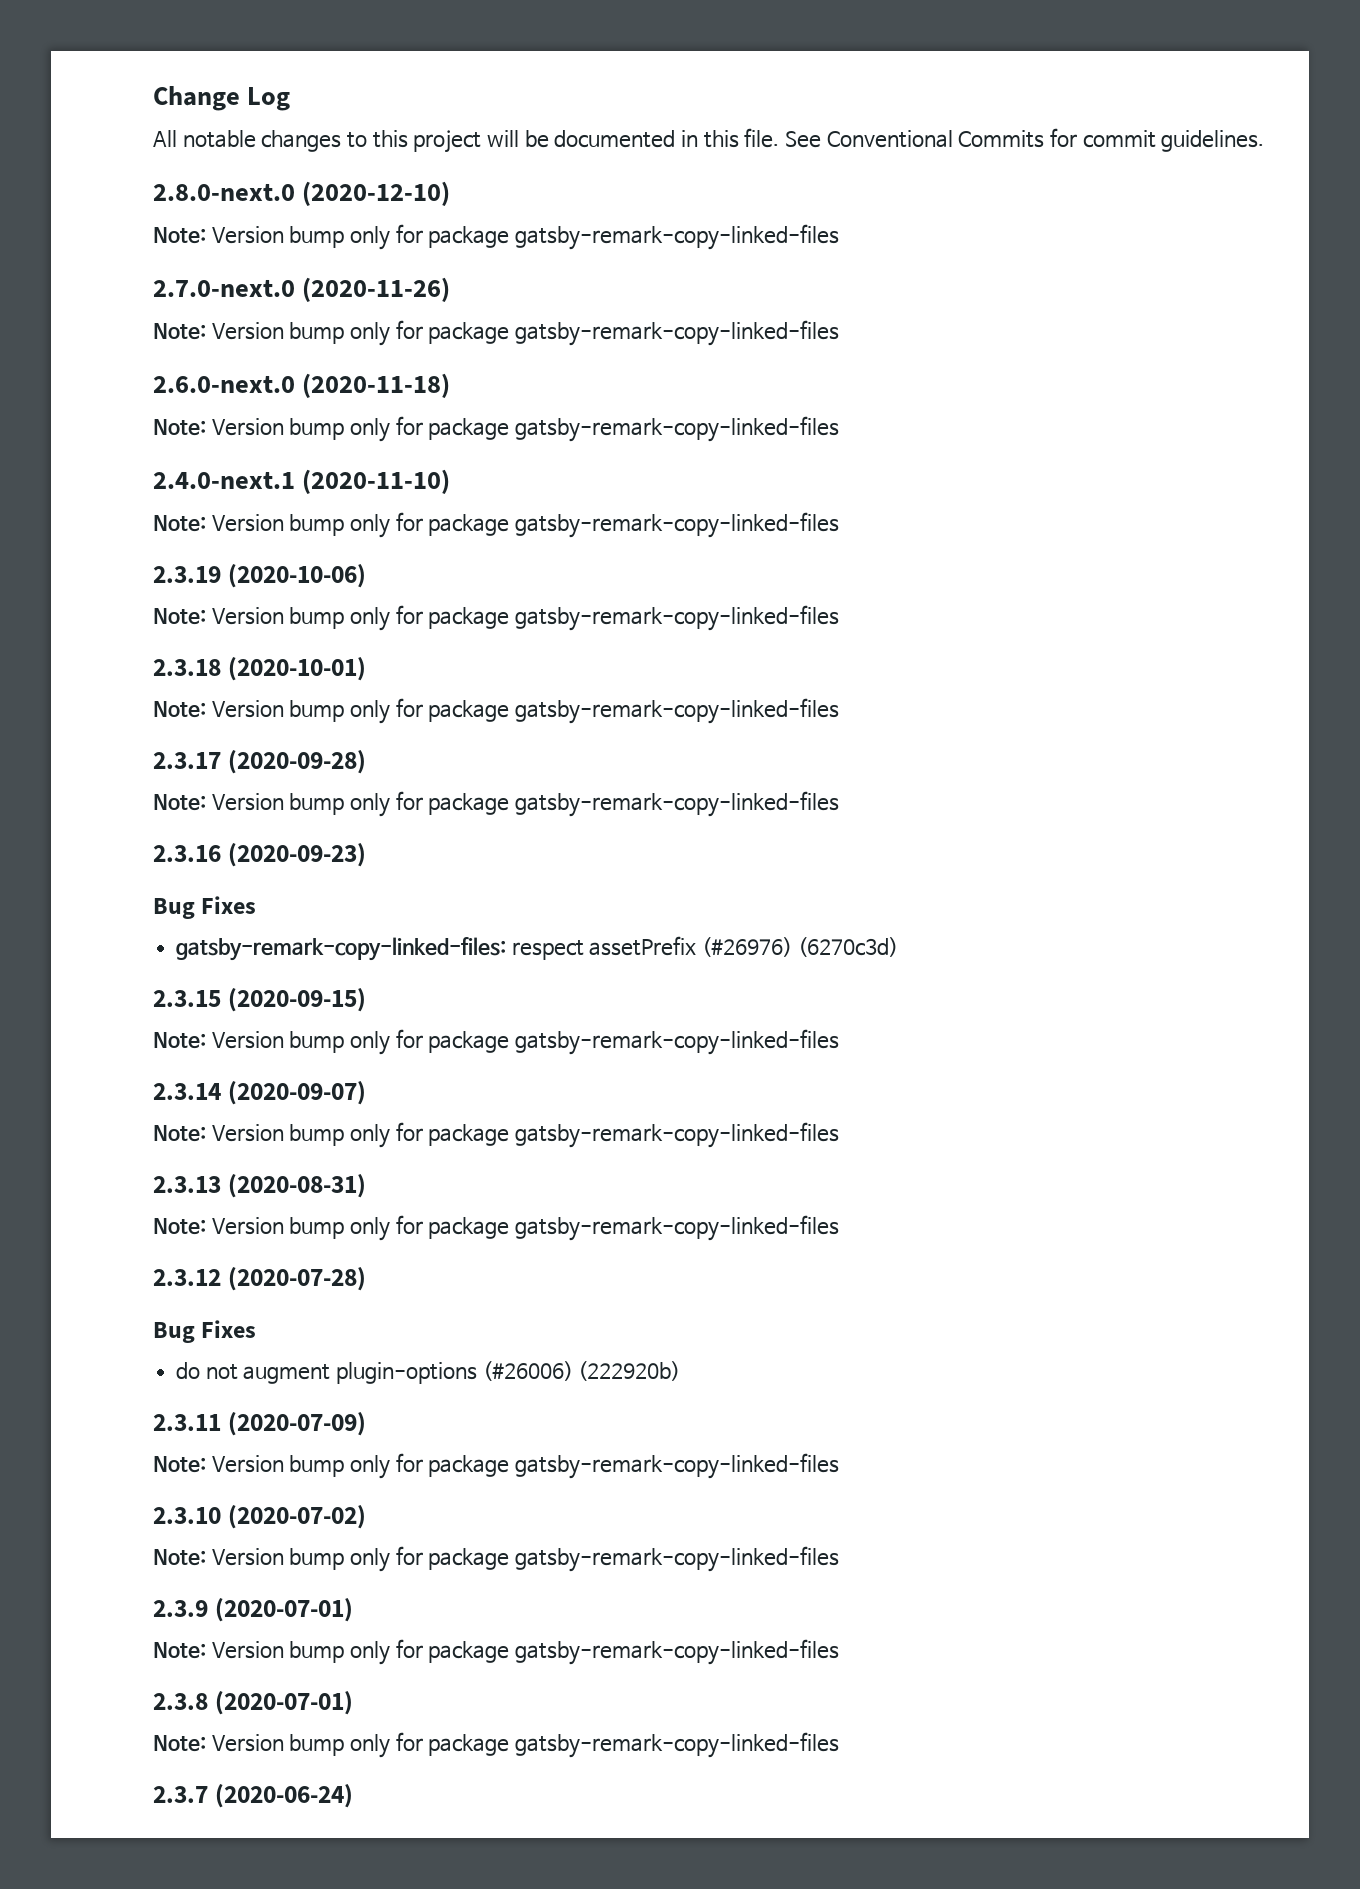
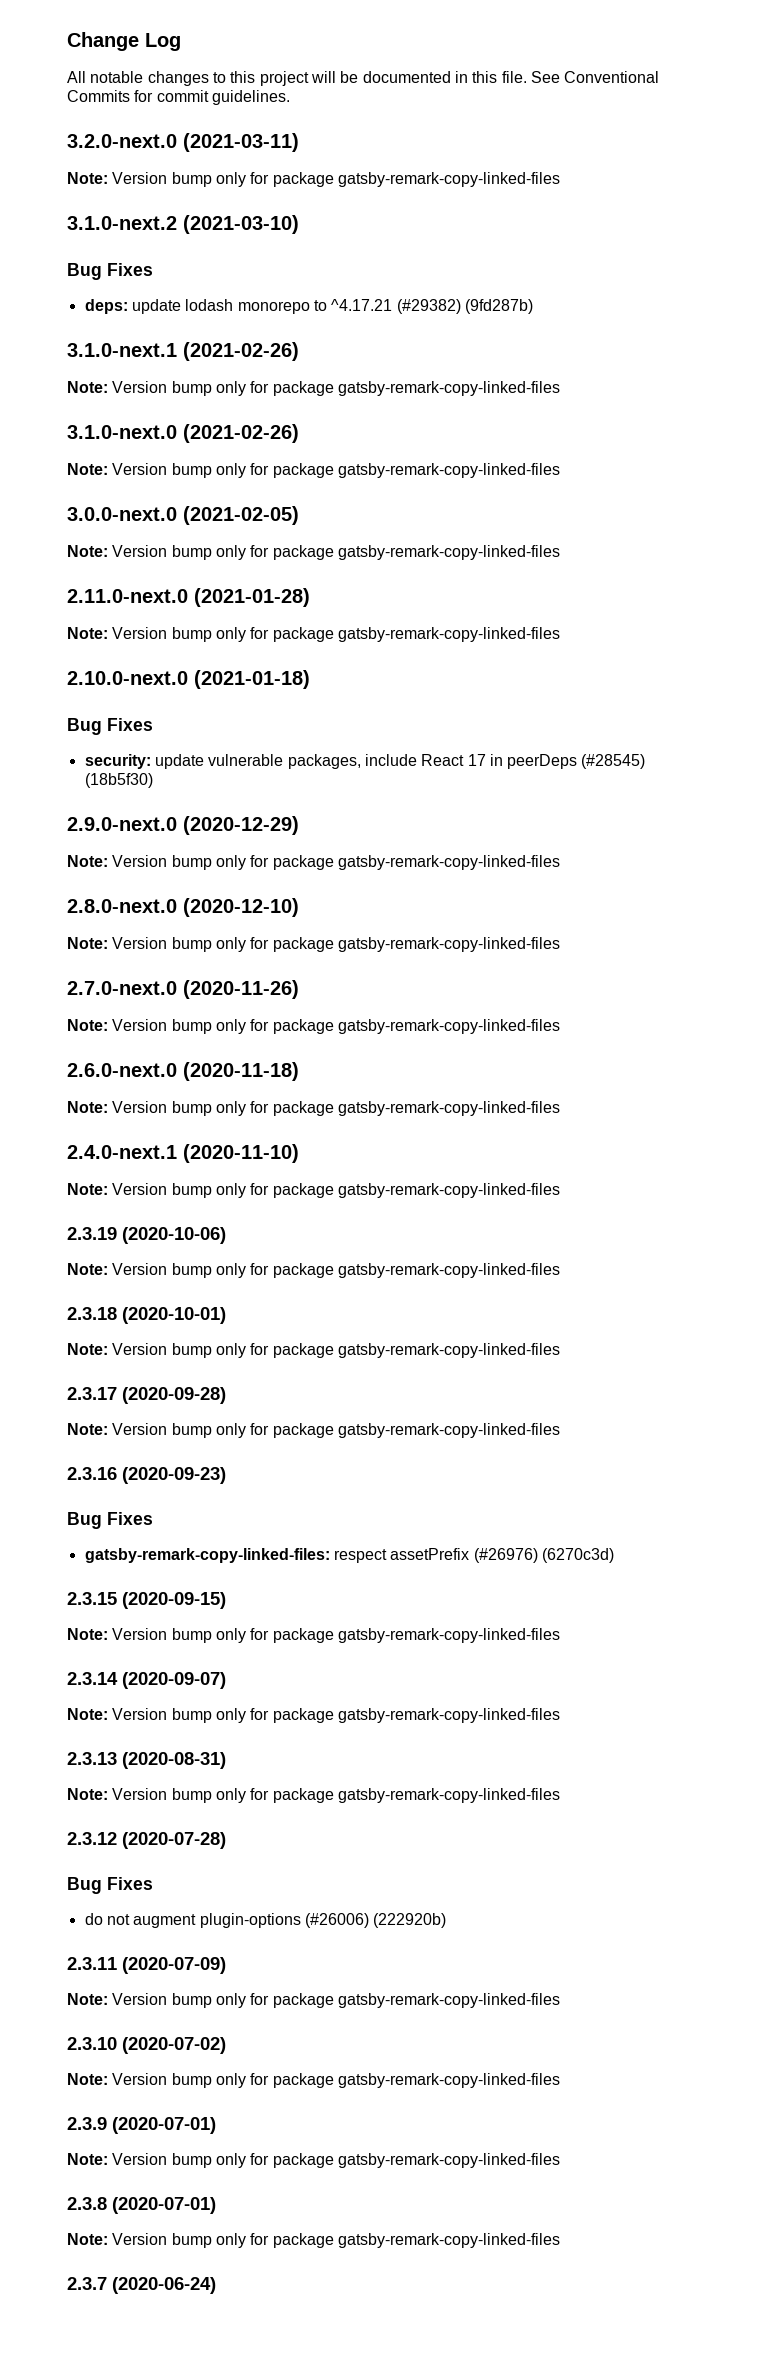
(1265, 141) none -> [67,133,299,152] [67,172,560,187] [67,215,299,234] [67,263,153,280] [84,299,533,314] [67,342,299,361] [67,381,560,396] [67,424,299,443] [67,463,560,478] [67,506,299,525] [67,545,560,560] [67,588,310,607] [67,627,560,642] [67,670,310,689] [67,718,153,735] [84,754,646,769] [84,773,153,788] [67,816,299,835] [67,855,560,870] // 3.2.0-next.0 (2021-03-11) // Note: Version bump only for package gatsby-remark-copy-linked-files // 3.1.0-next.2 (2021-03-10) // Bug Fixes // deps: update lodash monorepo to ^4.17.21 (#29382) (9fd287b) // 3.1.0-next.1 (2021-02-26) // Note: Version bump only for package gatsby-remark-copy-linked-files // 3.1.0-next.0 (2021-02-26) // Note: Version bump only for package gatsby-remark-copy-linked-files // 3.0.0-next.0 (2021-02-05) // Note: Version bump only for package gatsby-remark-copy-linked-files // 2.11.0-next.0 (2021-01-28) // Note: Version bump only for package gatsby-remark-copy-linked-files // 2.10.0-next.0 (2021-01-18) // Bug Fixes // security: update vulnerable packages, include React 17 in peerDeps (#28545) (18b5f30) // 2.9.0-next.0 (2020-12-29) // Note: Version bump only for package gatsby-remark-copy-linked-files

